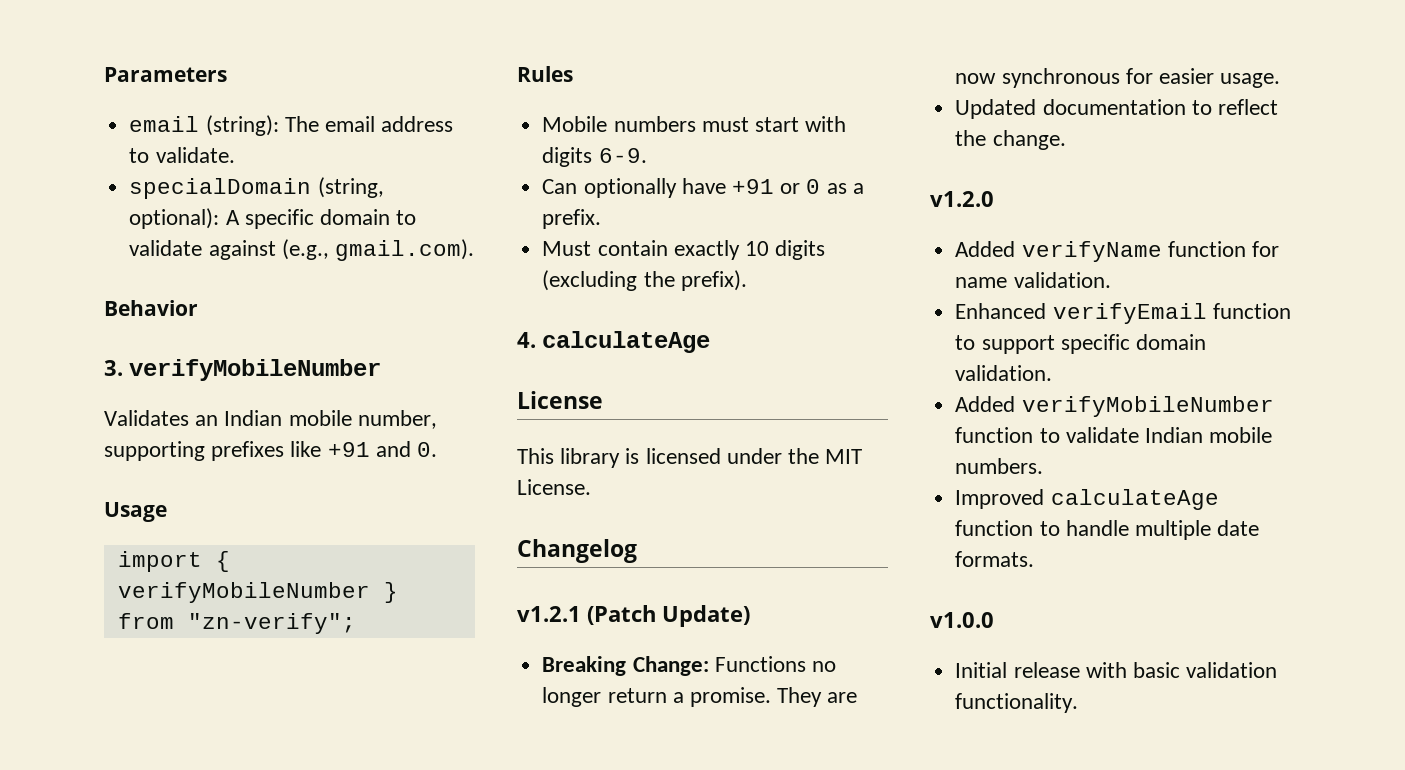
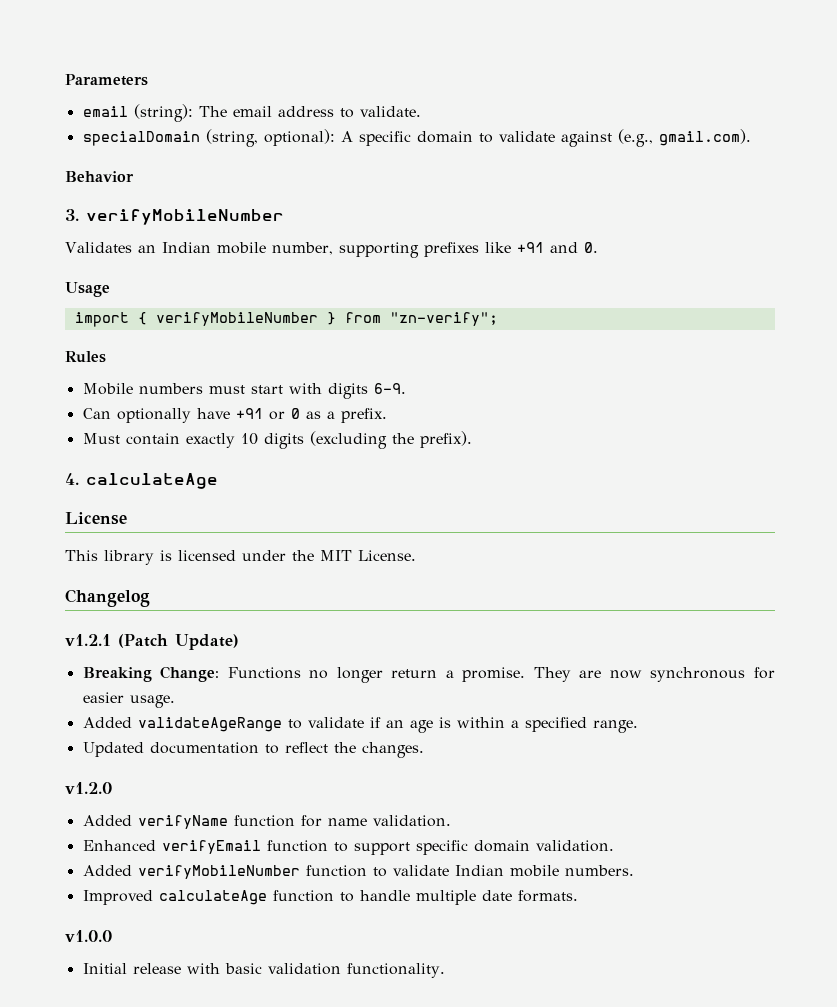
(1281, 80) none -> [82,717,638,733] // Added validateAgeRange to validate if an age is within a specified range.
[992,130,1066,150] change. -> [361,742,424,758] changes.

